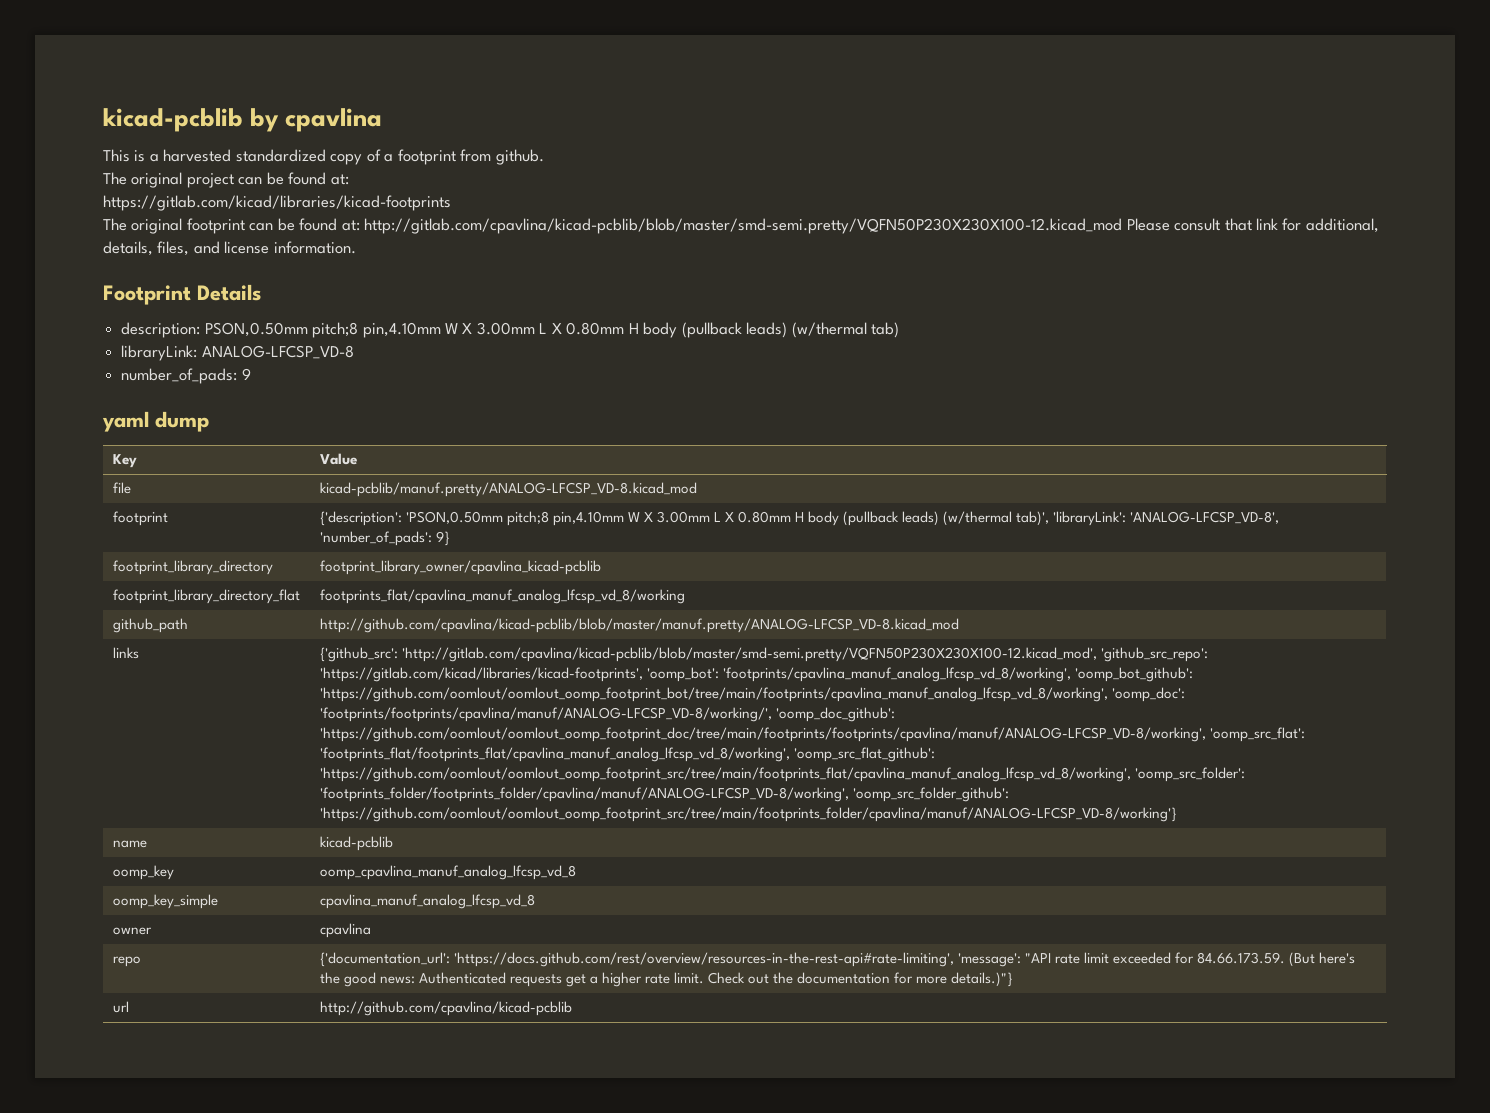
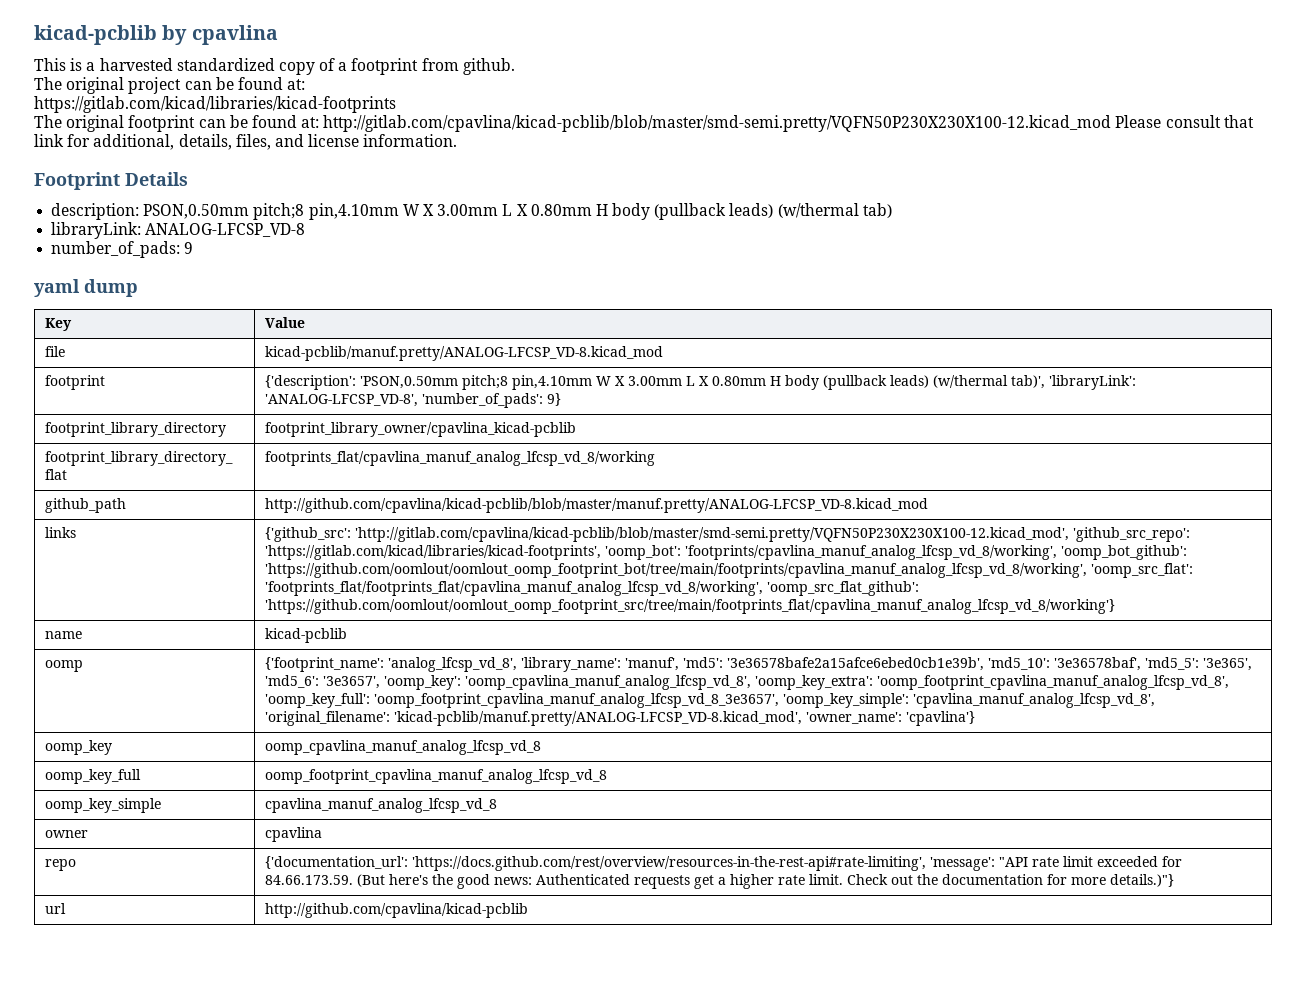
[1111,687,1185,702] [319,707,895,722] [319,727,1305,742] [319,747,935,762] [319,767,1245,782] [319,787,1009,802] [319,807,1177,822] [112,840,147,848] [319,836,393,851] 'oomp_doc': 'footprints/footprints/cpavlina/manuf/ANALOG-LFCSP_VD-8/working/', 'oomp_doc_github': 'https://github.com/oomlout/oomlout_oomp_footprint_doc/tree/main/footprints/footprints/cpavlina/manuf/ANALOG-LFCSP_VD-8/working', 'oomp_src_flat': 'footprints_flat/footprints_flat/cpavlina_manuf_analog_lfcsp_vd_8/working', 'oomp_src_flat_github': 'https://github.com/oomlout/oomlout_oomp_footprint_src/tree/main/footprints_flat/cpavlina_manuf_analog_lfcsp_vd_8/working', 'oomp_src_folder': 'footprints_folder/footprints_folder/cpavlina/manuf/ANALOG-LFCSP_VD-8/working', 'oomp_src_folder_github': 'https://github.com/oomlout/oomlout_oomp_footprint_src/tree/main/footprints_folder/cpavlina/manuf/ANALOG-LFCSP_VD-8/working'} // name | kicad-pcblib -> [1090,563,1193,578] [264,581,919,596] [264,599,1115,614] [44,631,82,639] [264,628,347,643] [44,660,83,672] [264,657,1252,672] [264,675,1229,690] [264,693,1155,708] [264,711,975,726] 'oomp_src_flat': 'footprints_flat/footprints_flat/cpavlina_manuf_analog_lfcsp_vd_8/working', 'oomp_src_flat_github': 'https://github.com/oomlout/oomlout_oomp_footprint_src/tree/main/footprints_flat/cpavlina_manuf_analog_lfcsp_vd_8/working'} // name | kicad-pcblib // oomp | {'footprint_name': 'analog_lfcsp_vd_8', 'library_name': 'manuf', 'md5': '3e36578bafe2a15afce6ebed0cb1e39b', 'md5_10': '3e36578baf', 'md5_5': '3e365', 'md5_6': '3e3657', 'oomp_key': 'oomp_cpavlina_manuf_analog_lfcsp_vd_8', 'oomp_key_extra': 'oomp_footprint_cpavlina_manuf_analog_lfcsp_vd_8', 'oomp_key_full': 'oomp_footprint_cpavlina_manuf_analog_lfcsp_vd_8_3e3657', 'oomp_key_simple': 'cpavlina_manuf_analog_lfcsp_vd_8', 'original_filename': 'kicad-pcblib/manuf.pretty/ANALOG-LFCSP_VD-8.kicad_mod', 'owner_name': 'cpavlina'}
(576, 872) none -> [44,769,141,784] [264,769,607,784] // oomp_key_full | oomp_footprint_cpavlina_manuf_analog_lfcsp_vd_8

